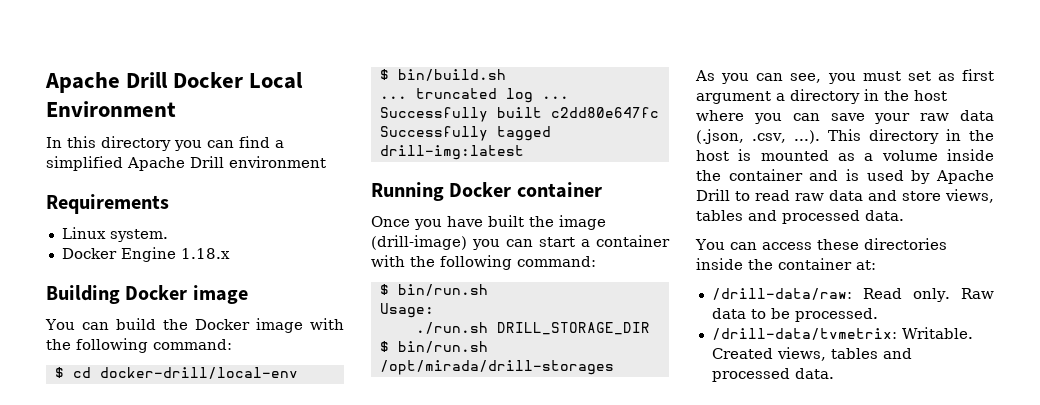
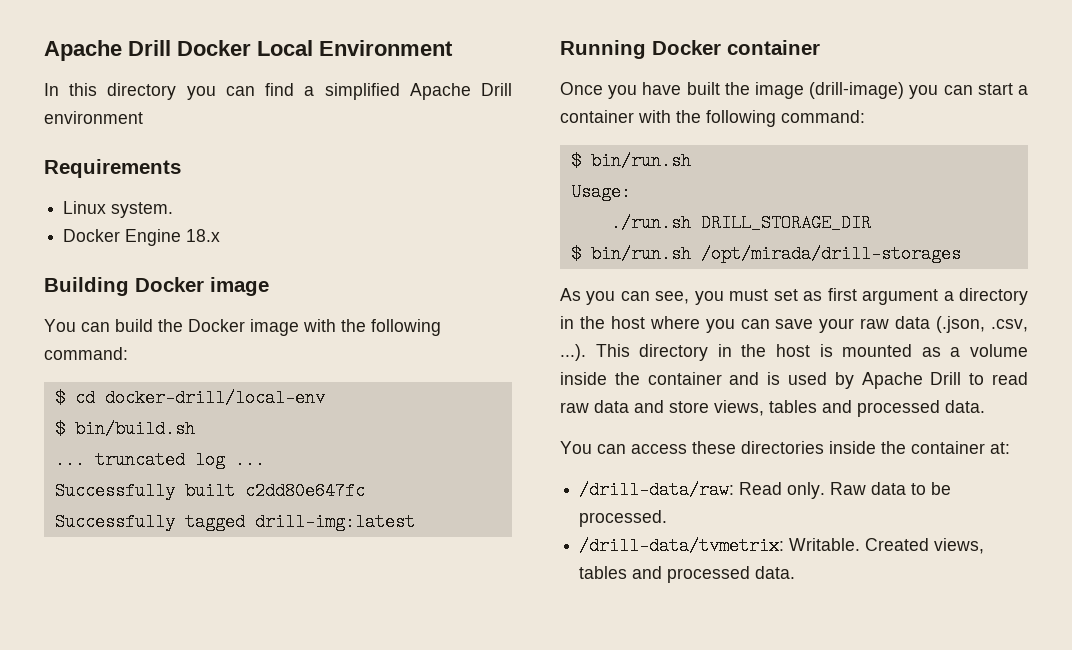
[180,248,230,259] 1.18.x -> [186,229,221,242] 18.x

